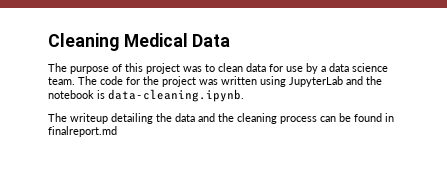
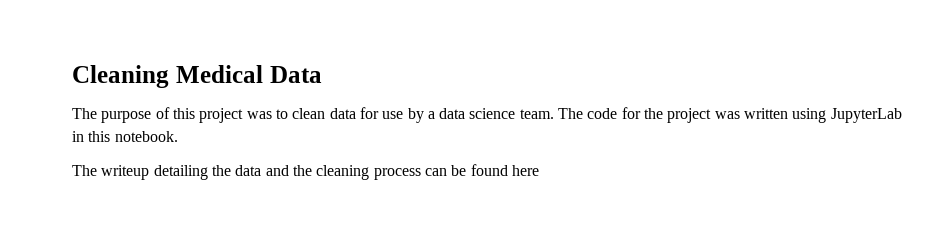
[346,76,382,85] [48,89,244,102] and the notebook is data-cleaning.ipynb. -> [72,131,178,142] in this notebook.
[385,113,394,122] [48,126,117,137] in finalreport.md -> [511,165,539,176] here

